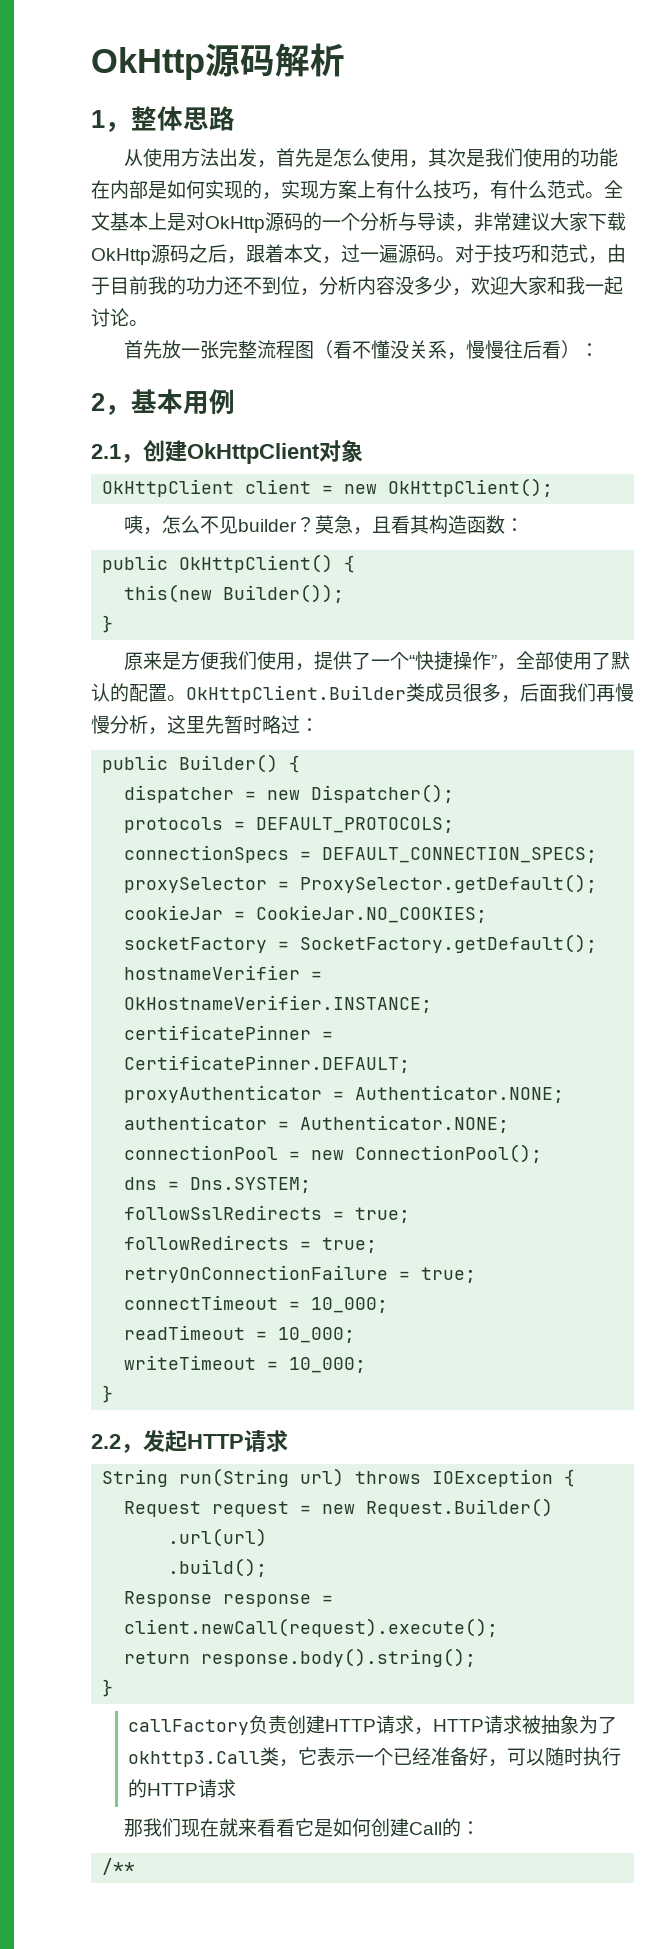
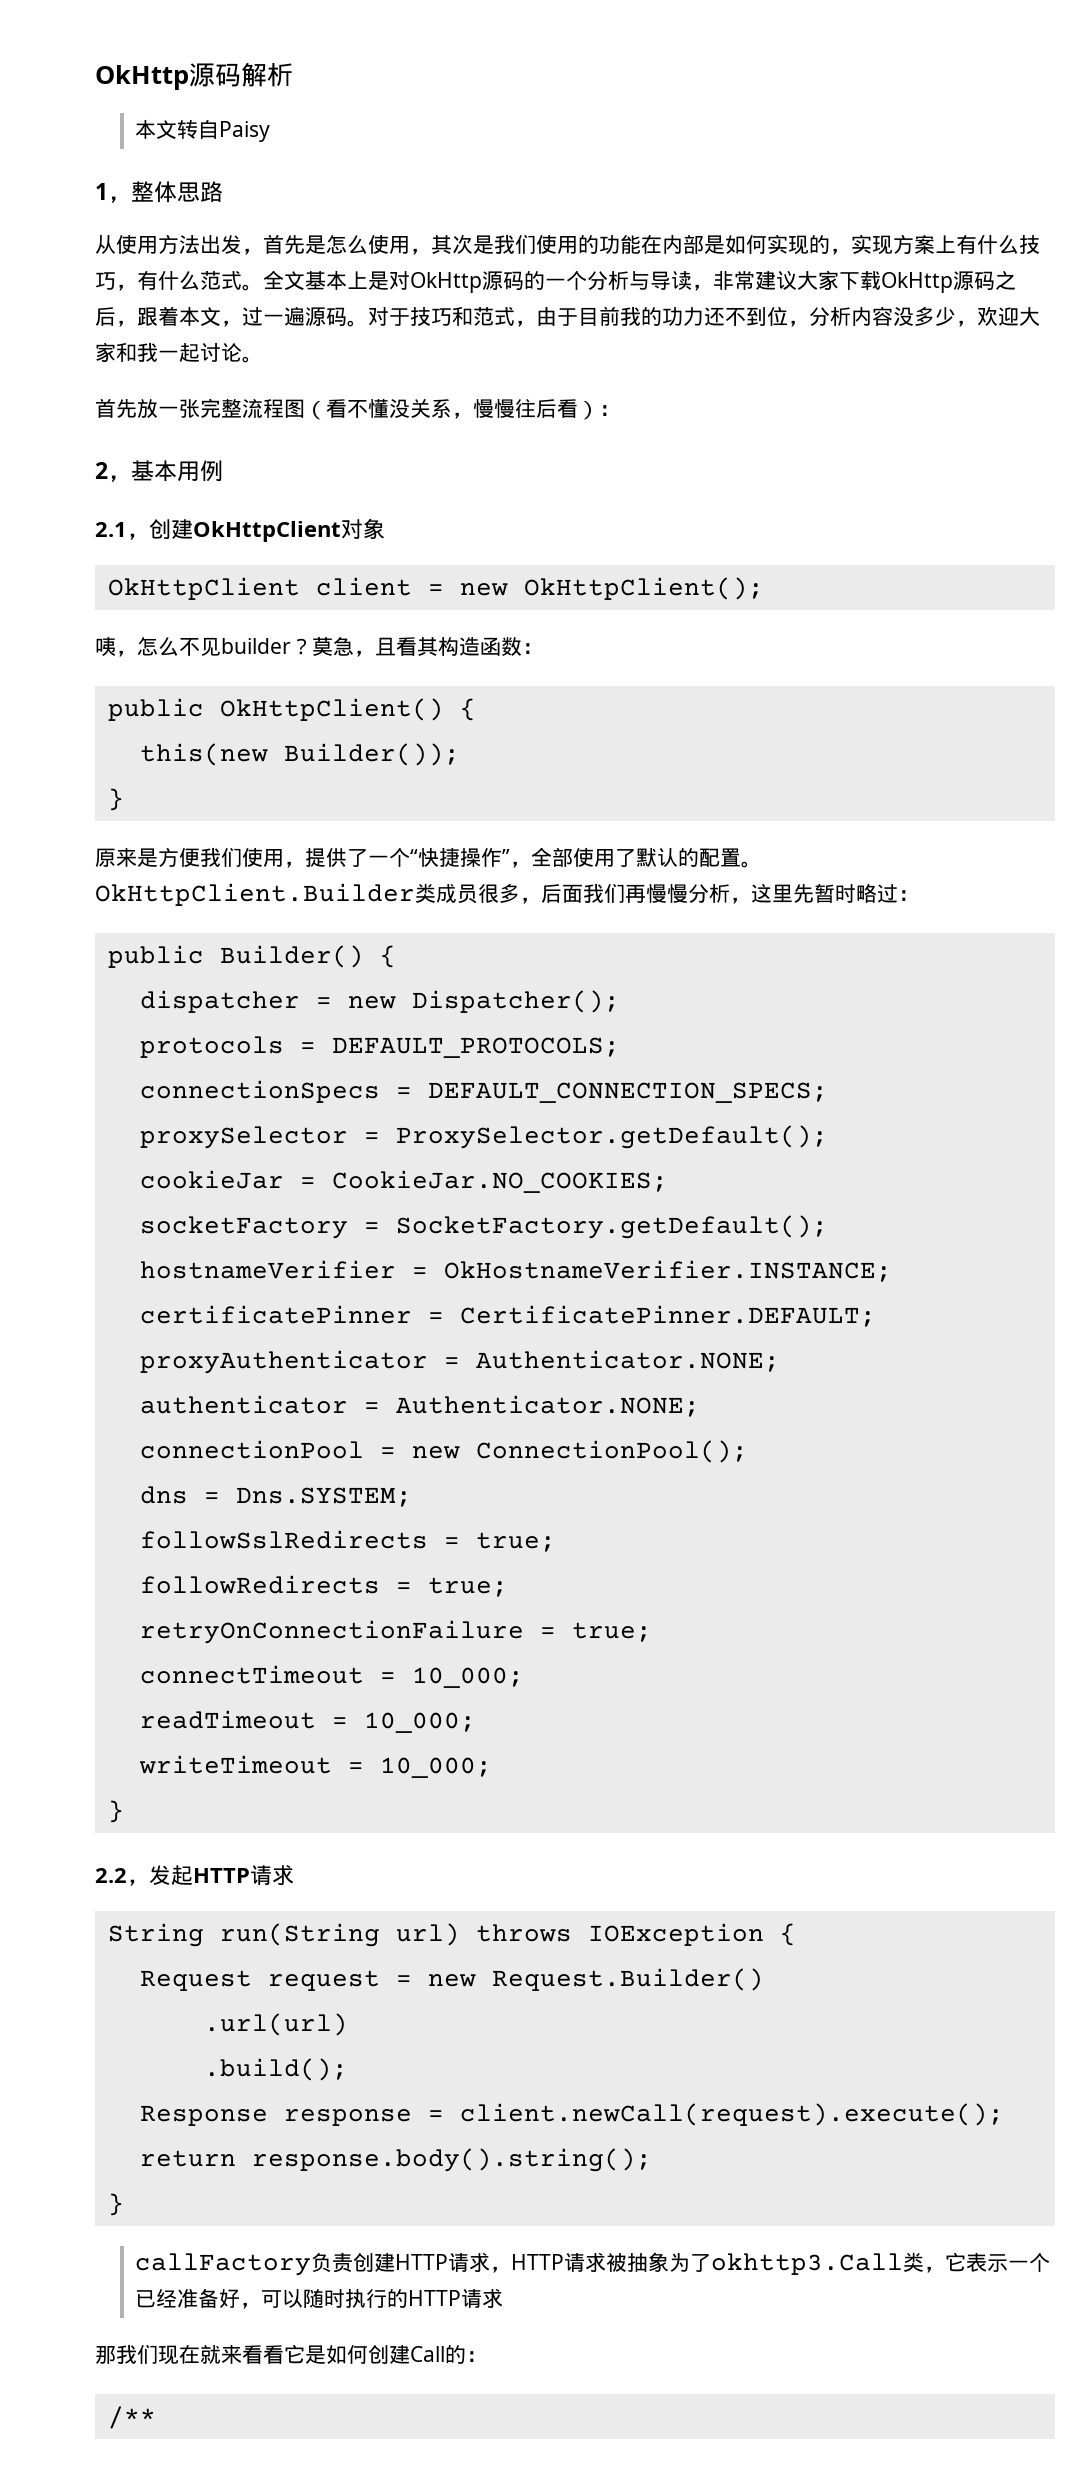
(345, 60) none -> [135,119,271,142] // 本文转自Paisy

